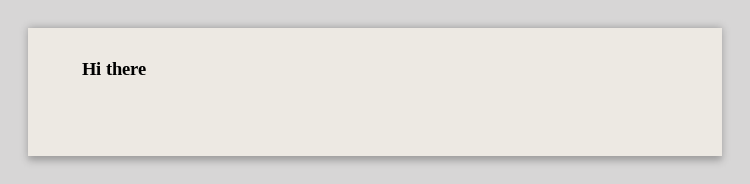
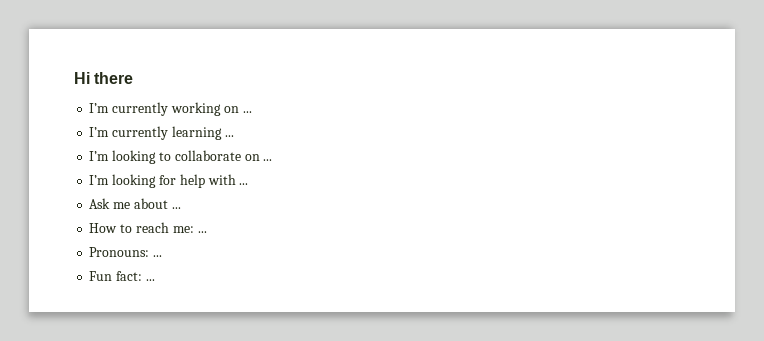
(146, 68) none -> [89,102,252,116] [89,126,234,140] [89,150,273,164] [89,174,249,188] [89,198,181,209] [89,222,207,233] [89,247,163,257] [89,271,155,281] // I’m currently working on ... // I’m currently learning ... // I’m looking to collaborate on ... // I’m looking for help with ... // Ask me about ... // How to reach me: ... // Pronouns: ... // Fun fact: ...

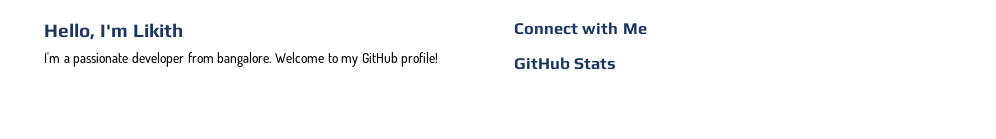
[74,72,134,84] [89,102,252,116] [89,126,234,140] [89,150,273,164] [89,174,249,188] [89,198,181,209] [89,222,207,233] [89,247,163,257] [89,271,155,281] Hi there // I’m currently working on ... // I’m currently learning ... // I’m looking to collaborate on ... // I’m looking for help with ... // Ask me about ... // How to reach me: ... // Pronouns: ... // Fun fact: ... -> [44,23,184,40] [44,52,439,67] [514,22,647,35] [514,57,617,70] Hello, I'm Likith // I'm a passionate developer from bangalore. Welcome to my GitHub profile! // Connect with Me // GitHub Stats

